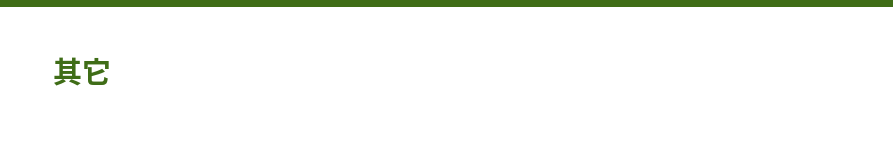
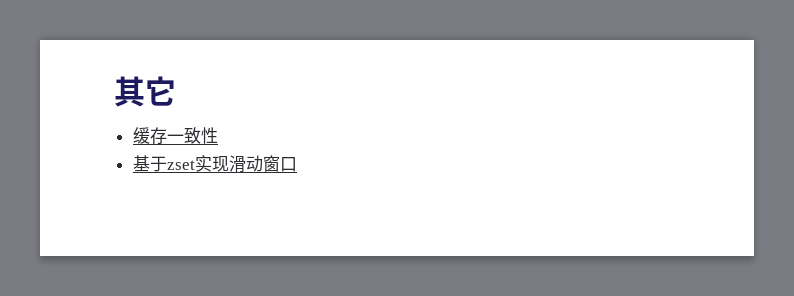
(111, 71) none -> [132,127,218,144] [132,155,297,172] // 缓存一致性 // 基于zset实现滑动窗口

